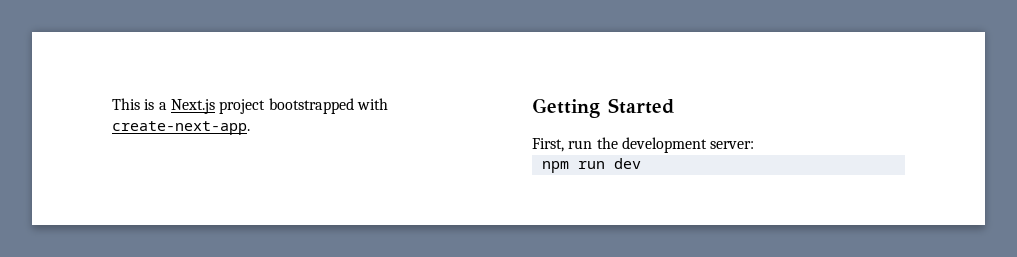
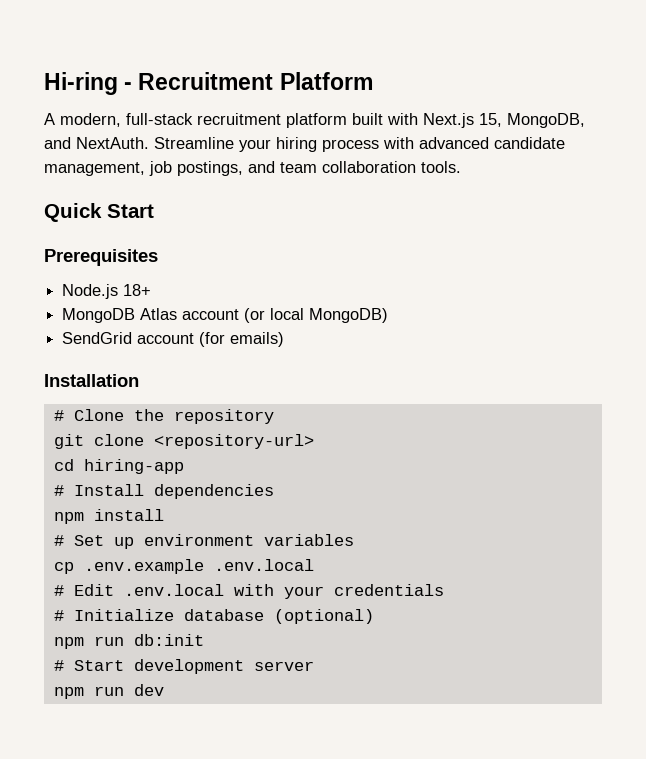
[112,98,388,114] [112,121,250,135] [532,98,674,118] [532,137,755,153] This is a Next.js project bootstrapped with create-next-app. // Getting Started // First, run the development server: -> [44,72,373,95] [44,113,585,128] [44,137,565,152] [44,161,461,176] [44,203,154,222] [44,249,158,266] [62,284,152,299] [62,308,389,323] [62,332,285,347] [44,374,139,387] [53,409,274,424] [53,434,314,449] [53,459,184,474] [53,484,274,499] [53,509,164,524] [53,534,354,549] [53,559,314,574] [53,584,444,599] [53,609,374,624] [53,634,204,649] [53,659,314,674] Hi-ring - Recruitment Platform // A modern, full-stack recruitment platform built with Next.js 15, MongoDB, and NextAuth. Streamline your hiring process with advanced candidate management, job postings, and team collaboration tools. // Quick Start // Prerequisites // Node.js 18+ // MongoDB Atlas account (or local MongoDB) // SendGrid account (for emails) // Installation // # Clone the repository // git clone <repository-url> // cd hiring-app // # Install dependencies // npm install // # Set up environment variables // cp .env.example .env.local // # Edit .env.local with your credentials // # Initialize database (optional) // npm run db:init // # Start development server

